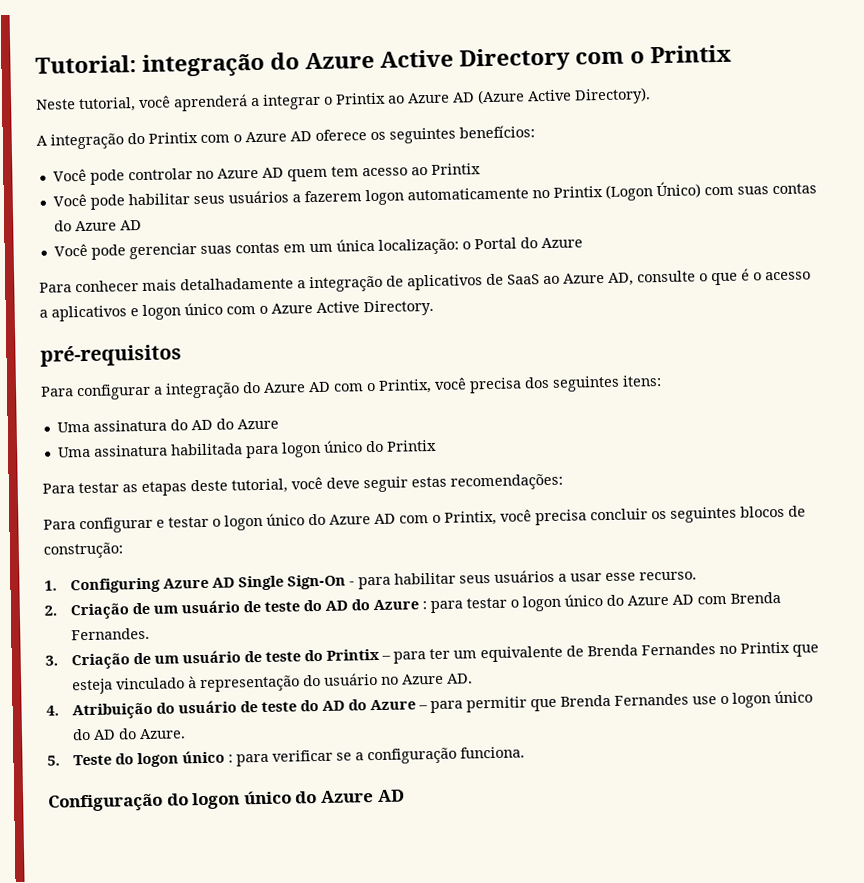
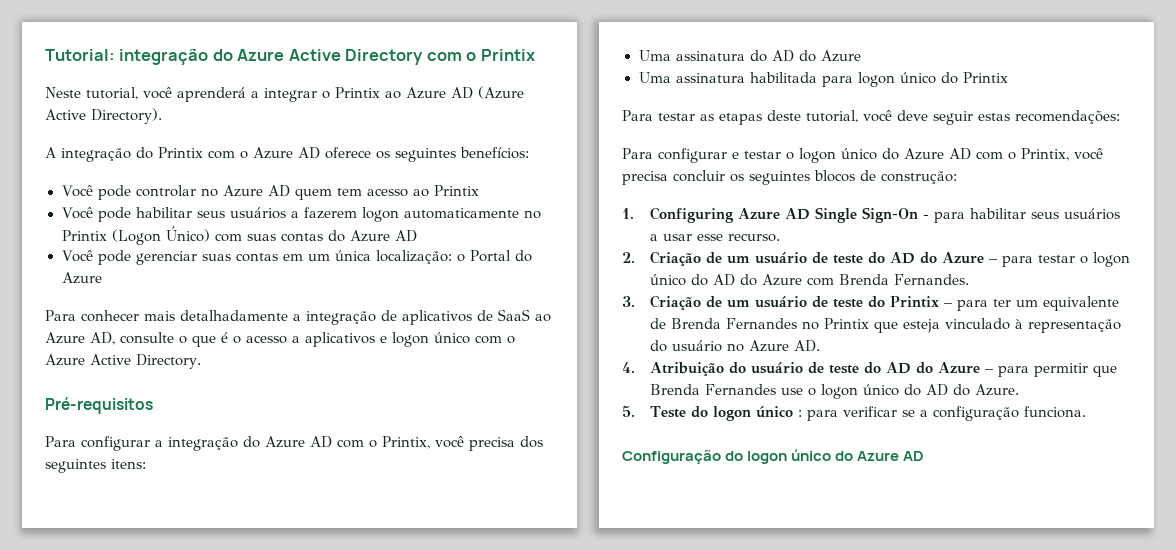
[40,344,182,367] pré-requisitos -> [45,397,153,414] Pré-requisitos
[422,601,428,610] : -> [989,259,999,263] –
[627,594,695,606] Azure AD -> [713,274,803,286] AD do Azure

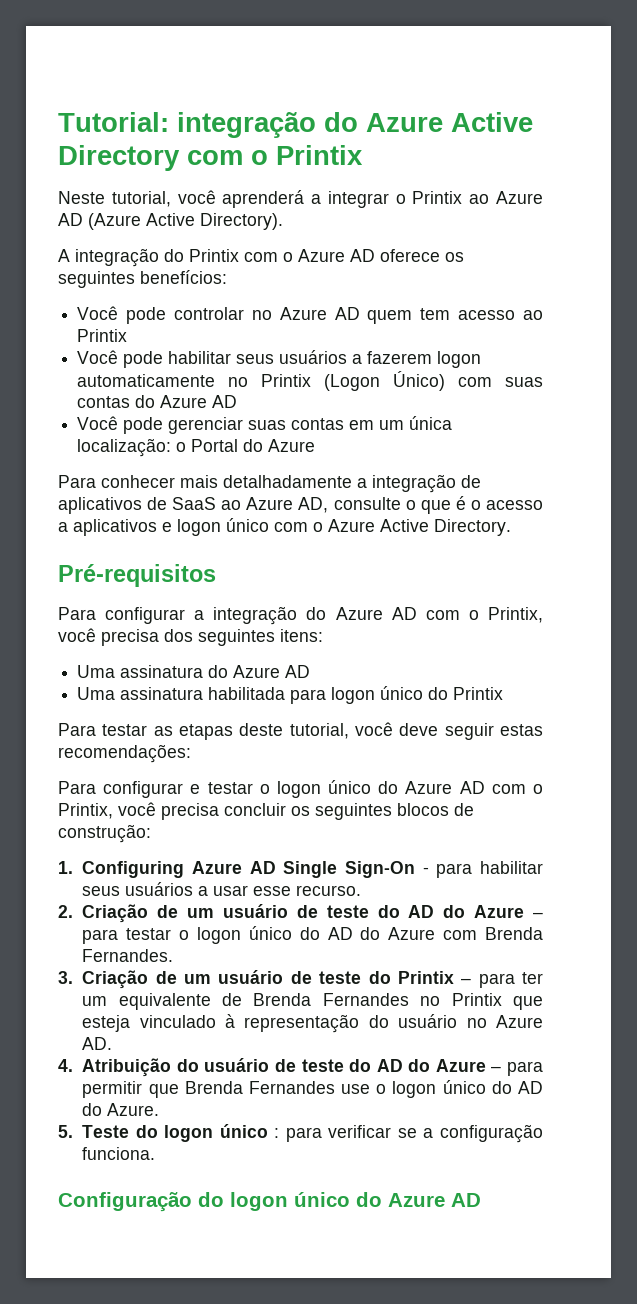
[771,50,861,62] AD do Azure -> [233,665,311,678] Azure AD

